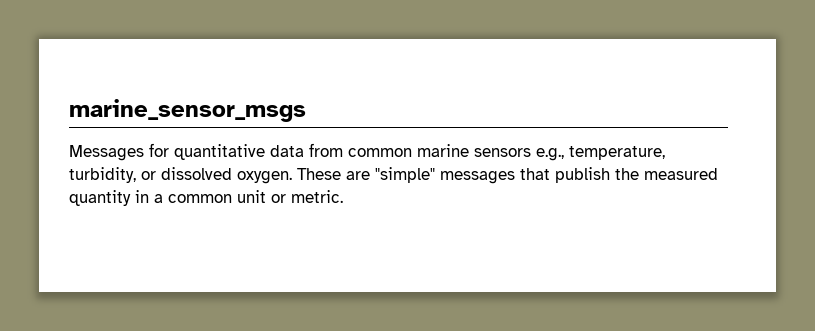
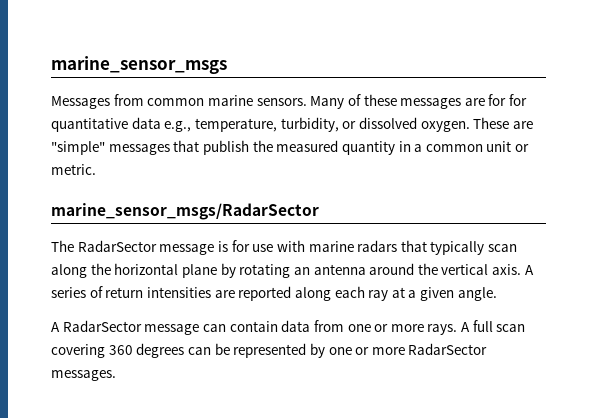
[149,143,531,160] for quantitative data from common marine sensors -> [113,94,528,109] [51,117,161,132] from common marine sensors. Many of these messages are for for quantitative data
(343, 196) none -> [51,203,319,220] [51,240,518,255] [51,263,534,278] [51,286,497,301] [51,320,526,335] [51,343,488,358] [51,370,116,381] // marine_sensor_msgs/RadarSector // The RadarSector message is for use with marine radars that typically scan along the horizontal plane by rotating an antenna around the vertical axis. A series of return intensities are reported along each ray at a given angle. // A RadarSector message can contain data from one or more rays. A full scan covering 360 degrees can be represented by one or more RadarSector messages.

